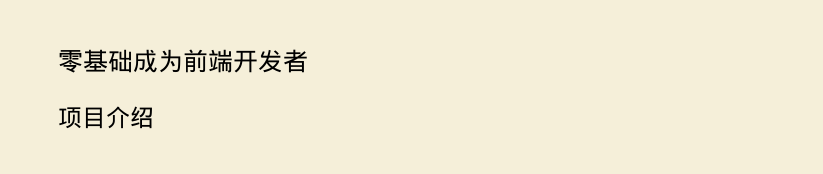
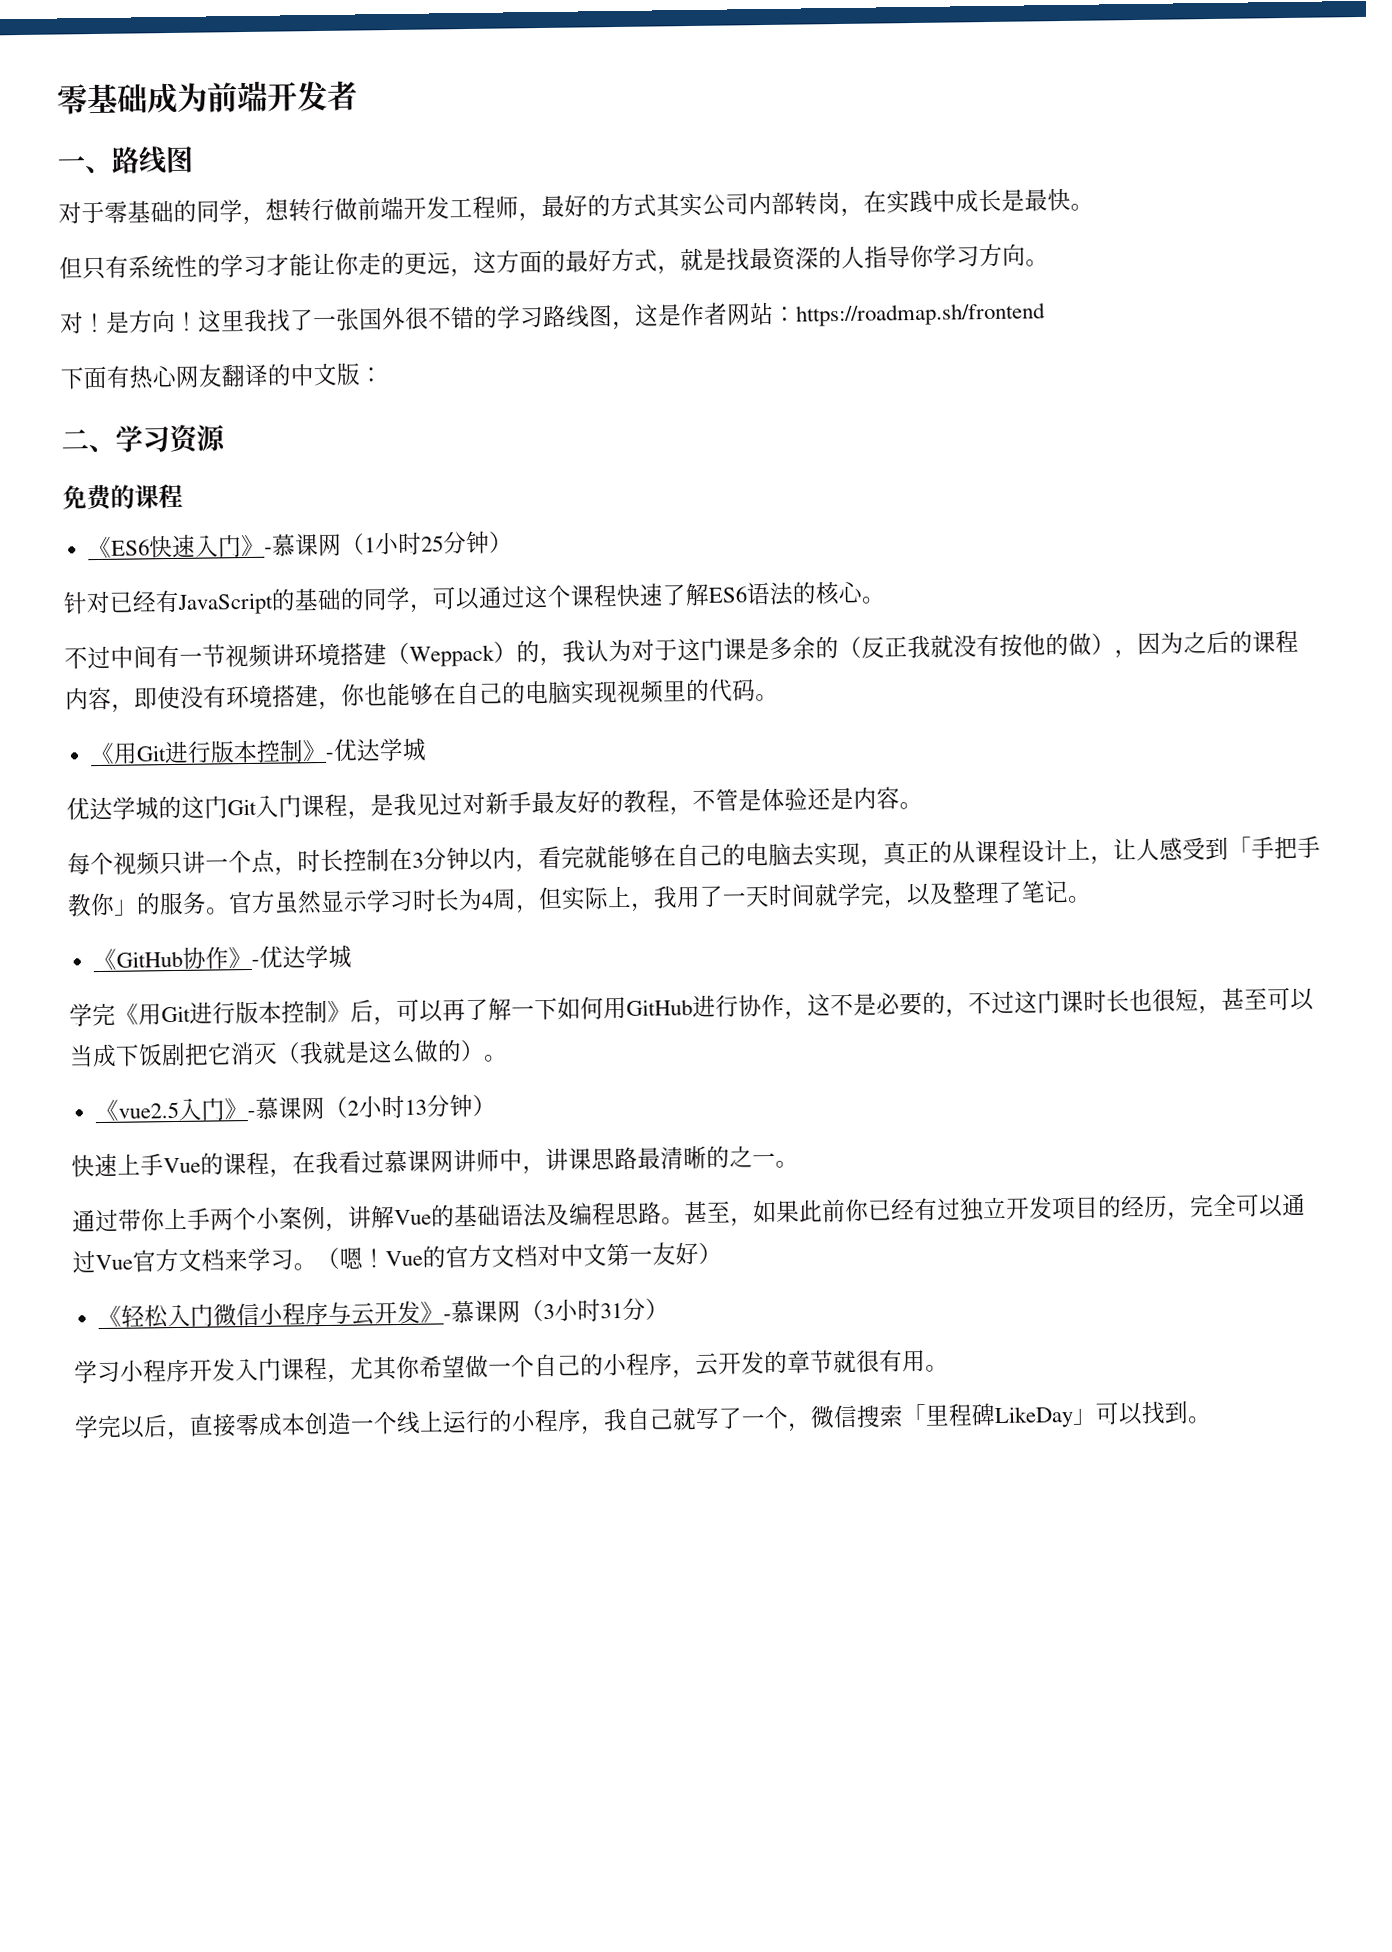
[58,106,154,129] 项目介绍 -> [57,145,194,175] [58,187,1094,226] [59,243,1049,281] [60,301,1046,334] [60,362,383,390] [61,424,226,455] [62,483,183,511] [87,530,513,559] [63,581,886,615] [64,629,1299,670] [65,678,779,713] [89,737,427,765] [66,786,923,821] [67,835,1321,876] [67,879,1092,917] [92,944,352,971] [69,987,1314,1027] [69,1038,508,1068] [94,1093,496,1122] [71,1145,799,1178] [72,1192,1306,1233] [72,1241,722,1274] [97,1297,669,1329] [74,1349,949,1384] [74,1400,1212,1441] 一、路线图 // 对于零基础的同学，想转行做前端开发工程师，最好的方式其实公司内部转岗，在实践中成长是最快。 // 但只有系统性的学习才能让你走的更远，这方面的最好方式，就是找最资深的人指导你学习方向。 // 对！是方向！这里我找了一张国外很不错的学习路线图，这是作者网站：https://roadmap.sh/frontend // 下面有热心网友翻译的中文版： // 二、学习资源 // 免费的课程 // 《ES6快速入门》-慕课网（1小时25分钟） // 针对已经有JavaScript的基础的同学，可以通过这个课程快速了解ES6语法的核心。 // 不过中间有一节视频讲环境搭建（Weppack）的，我认为对于这门课是多余的（反正我就没有按他的做），因为之后的课程内容，即使没有环境搭建，你也能够在自己的电脑实现视频里的代码。 // 《用Git进行版本控制》-优达学城 // 优达学城的这门Git入门课程，是我见过对新手最友好的教程，不管是体验还是内容。 // 每个视频只讲一个点，时长控制在3分钟以内，看完就能够在自己的电脑去实现，真正的从课程设计上，让人感受到「手把手教你」的服务。官方虽然显示学习时长为4周，但实际上，我用了一天时间就学完，以及整理了笔记。 // 《GitHub协作》-优达学城 // 学完《用Git进行版本控制》后，可以再了解一下如何用GitHub进行协作，这不是必要的，不过这门课时长也很短，甚至可以当成下饭剧把它消灭（我就是这么做的）。 // 《vue2.5入门》-慕课网（2小时13分钟） // 快速上手Vue的课程，在我看过慕课网讲师中，讲课思路最清晰的之一。 // 通过带你上手两个小案例，讲解Vue的基础语法及编程思路。甚至，如果此前你已经有过独立开发项目的经历，完全可以通过Vue官方文档来学习。（嗯！Vue的官方文档对中文第一友好） // 《轻松入门微信小程序与云开发》-慕课网（3小时31分） // 学习小程序开发入门课程，尤其你希望做一个自己的小程序，云开发的章节就很有用。 // 学完以后，直接零成本创造一个线上运行的小程序，我自己就写了一个，微信搜索「里程碑LikeDay」可以找到。

